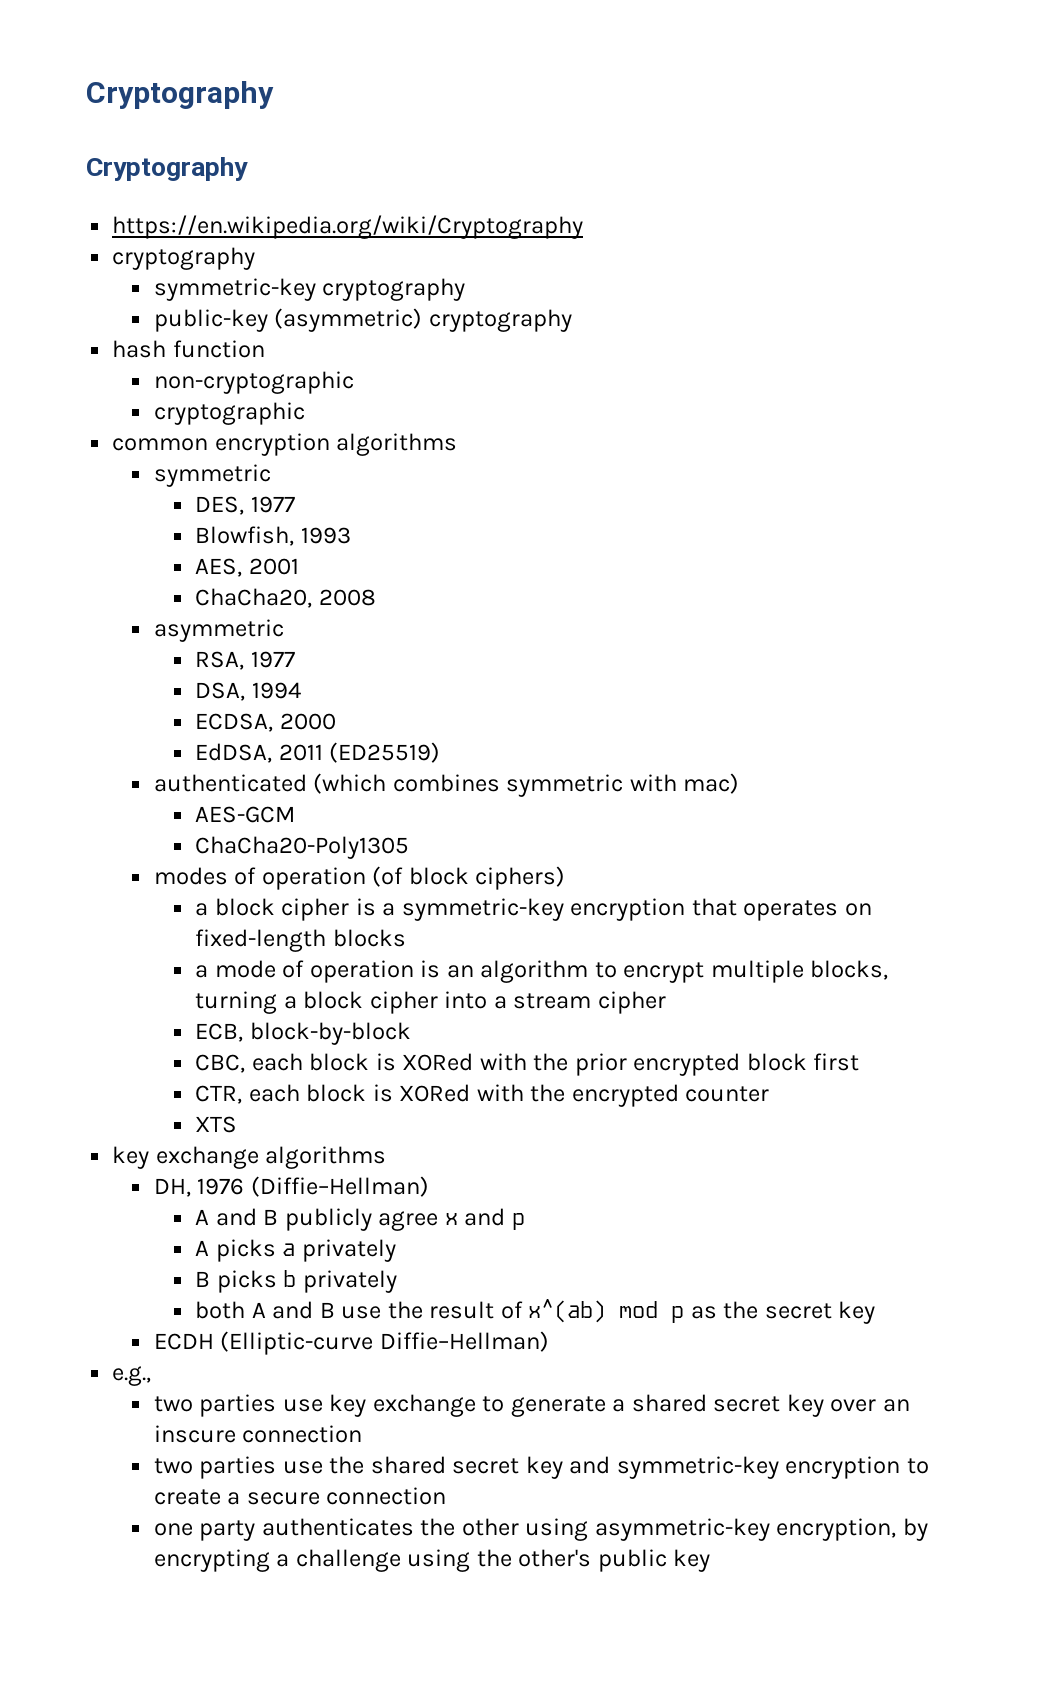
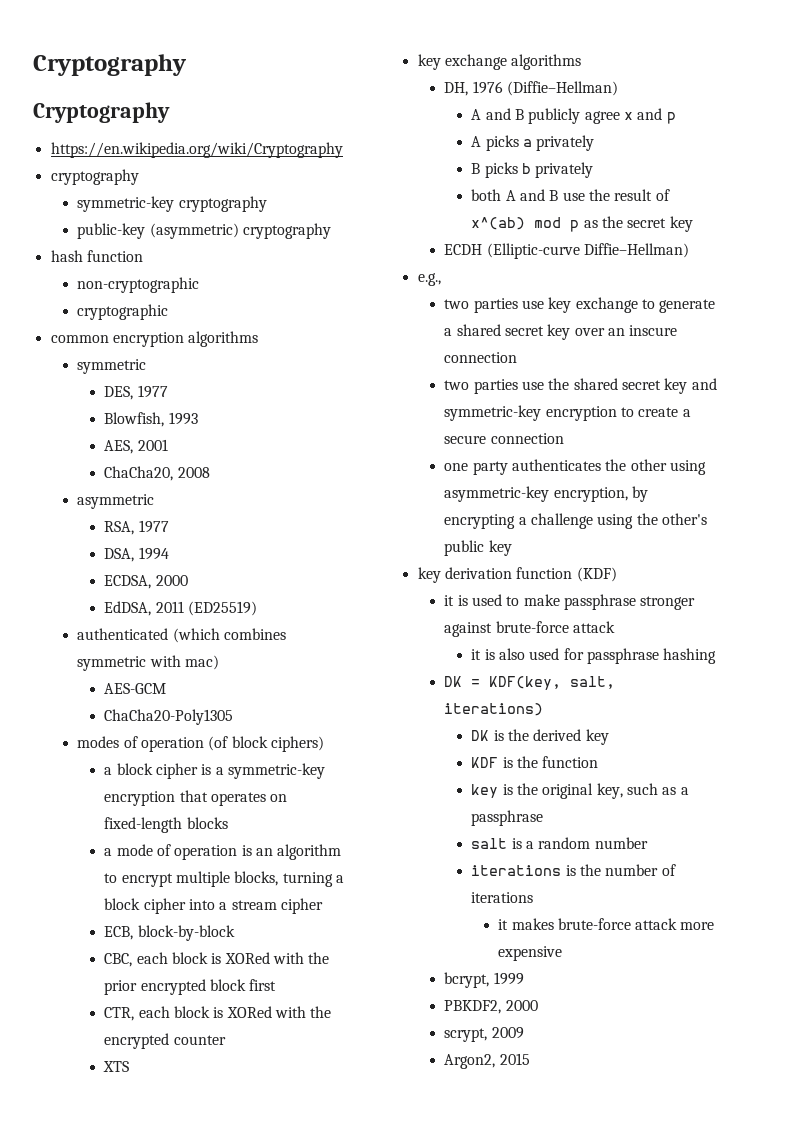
(711, 1560) none -> [417,567,617,583] [444,594,696,610] [444,621,616,637] [471,648,717,664] [444,676,616,690] [444,703,544,716] [471,729,609,745] [471,756,599,768] [471,783,689,799] [471,810,544,826] [471,837,648,849] [471,864,676,876] [471,892,534,903] [498,918,715,930] [498,946,563,961] [444,972,524,988] [444,1000,538,1014] [444,1027,524,1042] [444,1053,530,1069] // key derivation function (KDF) // it is used to make passphrase stronger against brute-force attack // it is also used for passphrase hashing // DK = KDF(key, salt, iterations) // DK is the derived key // KDF is the function // key is the original key, such as a passphrase // salt is a random number // iterations is the number of iterations // it makes brute-force attack more expensive // bcrypt, 1999 // PBKDF2, 2000 // scrypt, 2009 // Argon2, 2015

